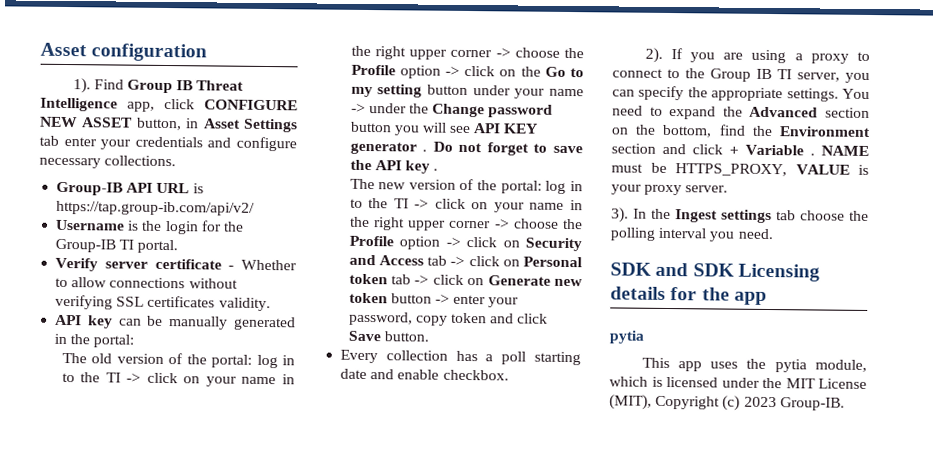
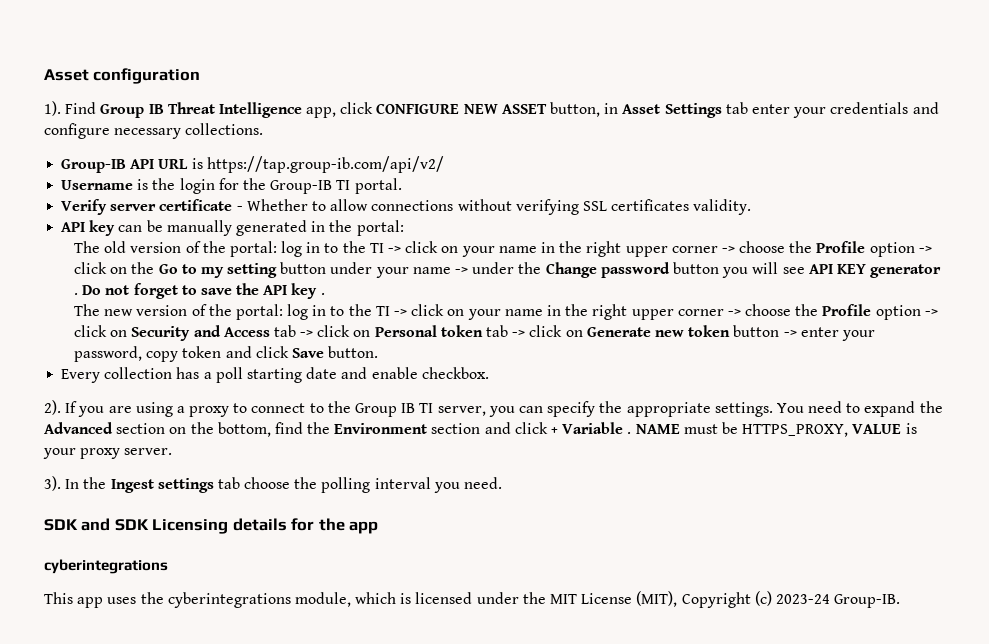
[609,330,644,344] pytia -> [44,559,168,574] cyberintegrations
[774,359,807,373] pytia -> [167,592,291,608] cyberintegrations
[743,396,777,408] 2023 -> [775,594,830,604] 2023-24

